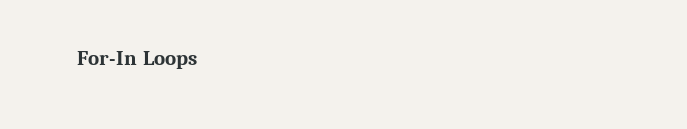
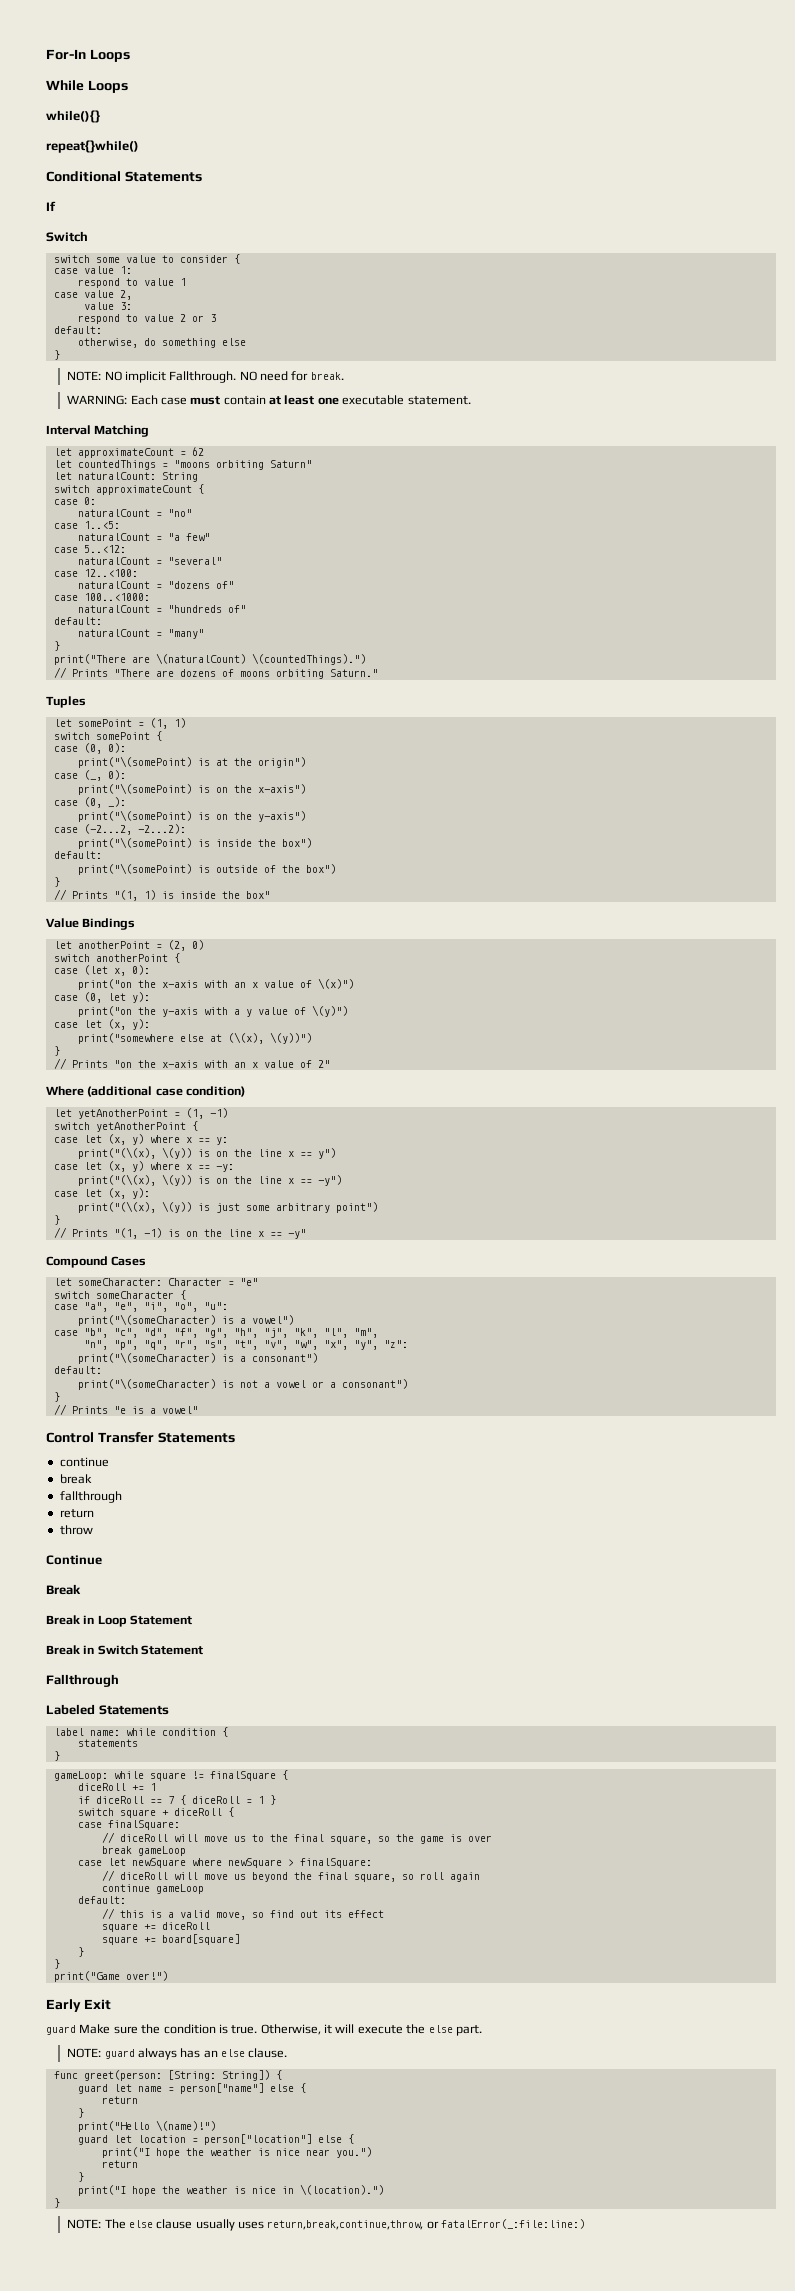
(197, 60) none -> [46,80,128,93] [46,110,100,123] [46,140,139,153] [46,171,202,182] [46,201,56,211] [46,231,88,242] [53,254,240,264] [53,266,132,274] [77,278,186,288] [53,290,132,300] [83,302,132,310] [77,314,216,324] [53,326,102,334] [77,338,246,348] [53,350,60,360] [67,371,344,383] [67,395,471,405] [46,425,150,437] [53,447,204,458] [53,460,312,470] [53,472,198,482] [53,484,204,495] [53,497,96,505] [77,509,192,517] [53,521,120,529] [77,533,210,541] [53,545,126,553] [77,557,222,565] [53,569,138,577] [77,581,234,589] [53,593,150,601] [77,605,246,613] [53,617,102,625] [77,629,204,639] [53,641,60,651] [53,653,366,665] [53,667,378,679] [46,696,86,708] [53,718,186,729] [53,731,162,741] [53,743,126,754] [77,756,306,768] [53,770,126,781] [77,783,306,795] [53,797,126,808] [77,810,306,822] [53,824,186,835] [77,837,312,849] [53,851,102,859] [77,863,336,875] [53,877,60,887] [53,889,270,901] [46,918,136,930] [53,940,204,951] [53,953,180,963] [53,965,150,976] [77,978,354,990] [53,992,150,1003] [77,1005,348,1017] [53,1019,150,1030] [77,1032,312,1044] [53,1046,60,1056] [53,1058,330,1069] [46,1086,246,1097] [53,1108,228,1119] [53,1121,198,1132] [53,1134,228,1145] [77,1147,336,1159] [53,1161,234,1172] [77,1174,342,1186] [53,1188,150,1199] [77,1201,378,1213] [53,1215,60,1225] [53,1227,306,1239] [46,1256,147,1268] [53,1278,258,1286] [53,1290,186,1300] [53,1302,228,1312] [77,1314,294,1326] [53,1328,378,1338] [83,1340,408,1350] [77,1352,318,1364] [53,1366,102,1374] [77,1378,408,1390] [53,1392,60,1402] [53,1404,198,1415] [46,1432,235,1443] [59,1457,109,1467] [59,1474,92,1484] [59,1491,122,1503] [59,1509,94,1518] [59,1525,93,1535] [46,1555,102,1565] [46,1584,81,1595] [46,1615,193,1627] [46,1645,204,1655] [46,1674,119,1687] [46,1704,169,1715] [53,1727,228,1737] [77,1739,138,1747] [53,1751,60,1761] [53,1770,288,1781] [77,1783,156,1791] [77,1795,276,1805] [77,1807,234,1818] [77,1820,180,1830] [101,1832,492,1844] [101,1846,186,1856] [77,1858,372,1868] [101,1870,480,1882] [101,1884,204,1894] [77,1896,126,1904] [101,1908,384,1920] [101,1922,210,1932] [101,1934,240,1945] [77,1947,84,1957] [53,1959,60,1969] [53,1971,168,1982] [46,1999,111,2012] [46,2024,482,2036] [67,2048,288,2060] [53,2070,282,2081] [77,2083,306,2094] [101,2096,138,2104] [77,2108,84,2118] [77,2120,216,2132] [77,2134,354,2145] [101,2147,372,2158] [101,2160,138,2168] [77,2172,84,2182] [77,2184,384,2196] [53,2198,60,2208] [67,2219,586,2231] // While Loops // while(){} // repeat{}while() // Conditional Statements // If // Switch // switch some value to consider { // case value 1: // respond to value 1 // case value 2, // value 3: // respond to value 2 or 3 // default: // otherwise, do something else // } // NOTE: NO implicit Fallthrough. NO need for break. // WARNING: Each case must contain at least one executable statement. // Interval Matching // let approximateCount = 62 // let countedThings = "moons orbiting Saturn" // let naturalCount: String // switch approximateCount { // case 0: // naturalCount = "no" // case 1..<5: // naturalCount = "a few" // case 5..<12: // naturalCount = "several" // case 12..<100: // naturalCount = "dozens of" // case 100..<1000: // naturalCount = "hundreds of" // default: // naturalCount = "many" // } // print("There are \(naturalCount) \(countedThings).") // // Prints "There are dozens of moons orbiting Saturn." // Tuples // let somePoint = (1, 1) // switch somePoint { // case (0, 0): // print("\(somePoint) is at the origin") // case (_, 0): // print("\(somePoint) is on the x-axis") // case (0, _): // print("\(somePoint) is on the y-axis") // case (-2...2, -2...2): // print("\(somePoint) is inside the box") // default: // print("\(somePoint) is outside of the box") // } // // Prints "(1, 1) is inside the box" // Value Bindings // let anotherPoint = (2, 0) // switch anotherPoint { // case (let x, 0): // print("on the x-axis with an x value of \(x)") // case (0, let y): // print("on the y-axis with a y value of \(y)") // case let (x, y): // print("somewhere else at (\(x), \(y))") // } // // Prints "on the x-axis with an x value of 2" // Where (additional case condition) // let yetAnotherPoint = (1, -1) // switch yetAnotherPoint { // case let (x, y) where x == y: // print("(\(x), \(y)) is on the line x == y") // case let (x, y) where x == -y: // print("(\(x), \(y)) is on the line x == -y") // case let (x, y): // print("(\(x), \(y)) is just some arbitrary point") // } // // Prints "(1, -1) is on the line x == -y" // Compound Cases // let someCharacter: Character = "e" // switch someCharacter { // case "a", "e", "i", "o", "u": // print("\(someCharacter) is a vowel") // case "b", "c", "d", "f", "g", "h", "j", "k", "l", "m", // "n", "p", "q", "r", "s", "t", "v", "w", "x", "y", "z": // print("\(someCharacter) is a consonant") // default: // print("\(someCharacter) is not a vowel or a consonant") // } // // Prints "e is a vowel" // Control Transfer Statements // continue // break // fallthrough // return // throw // Continue // Break // Break in Loop Statement // Break in Switch Statement // Fallthrough // Labeled Statements // label name: while condition { // statements // } // gameLoop: while square != finalSquare { // diceRoll += 1 // if diceRoll == 7 { diceRoll = 1 } // switch square + diceRoll { // case finalSquare: // // diceRoll will move us to the final square, so the game is over // break gameLoop // case let newSquare where newSquare > finalSquare: // // diceRoll will move us beyond the final square, so roll again // continue gameLoop // default: // // this is a valid move, so find out its effect // square += diceRoll // square += board[square] // } // } // print("Game over!") // Early Exit // guard Make sure the condition is true. Otherwise, it will execute the else part. // NOTE: guard always has an else clause. // func greet(person: [String: String]) { // guard let name = person["name"] else { // return // } // print("Hello \(name)!") // guard let location = person["location"] else { // print("I hope the weather is nice near you.") // return // } // print("I hope the weather is nice in \(location).") // } // NOTE: The else clause usually uses return,break,continue,throw, or fatalError(_:file:line:)

